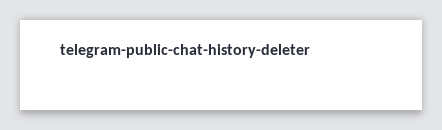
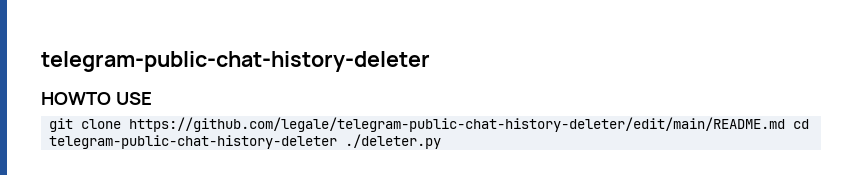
[60,44,310,58] telegram-public-chat-history-deleter -> [41,51,430,72] [41,92,152,105] [49,117,810,132] [49,134,442,149] telegram-public-chat-history-deleter // HOWTO USE // git clone https://github.com/legale/telegram-public-chat-history-deleter/edit/main/README.md cd telegram-public-chat-history-deleter ./deleter.py

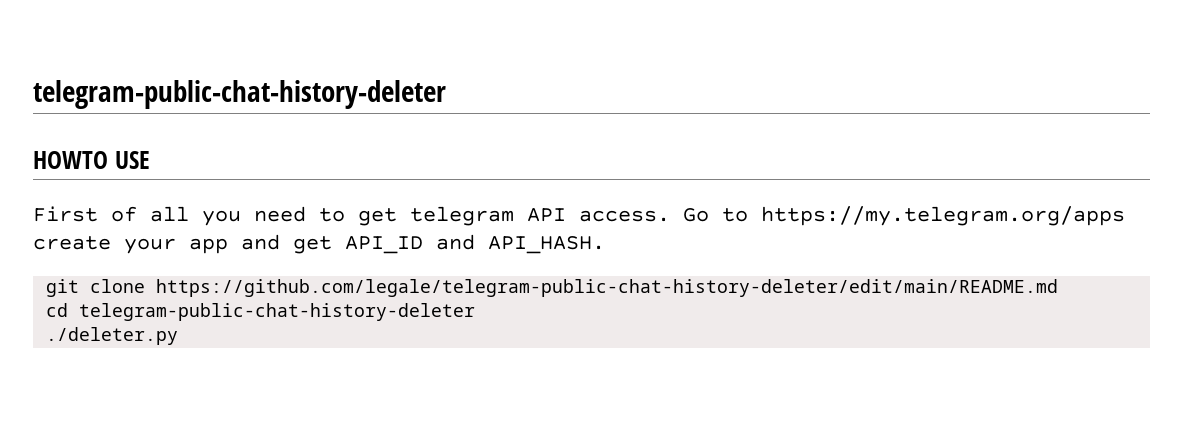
(152, 98) none -> [33,206,1125,226] [33,234,605,254] // First of all you need to get telegram API access. Go to https://my.telegram.org/apps create your app and get API_ID and API_HASH.
(786, 124) none -> (1059, 288) //
(338, 142) none -> (476, 312) //

